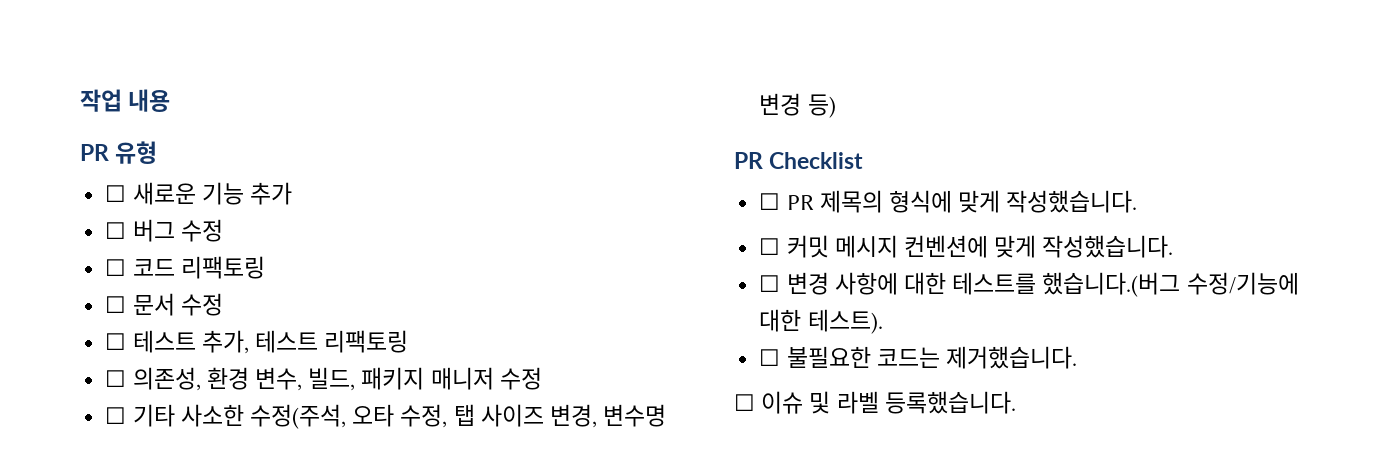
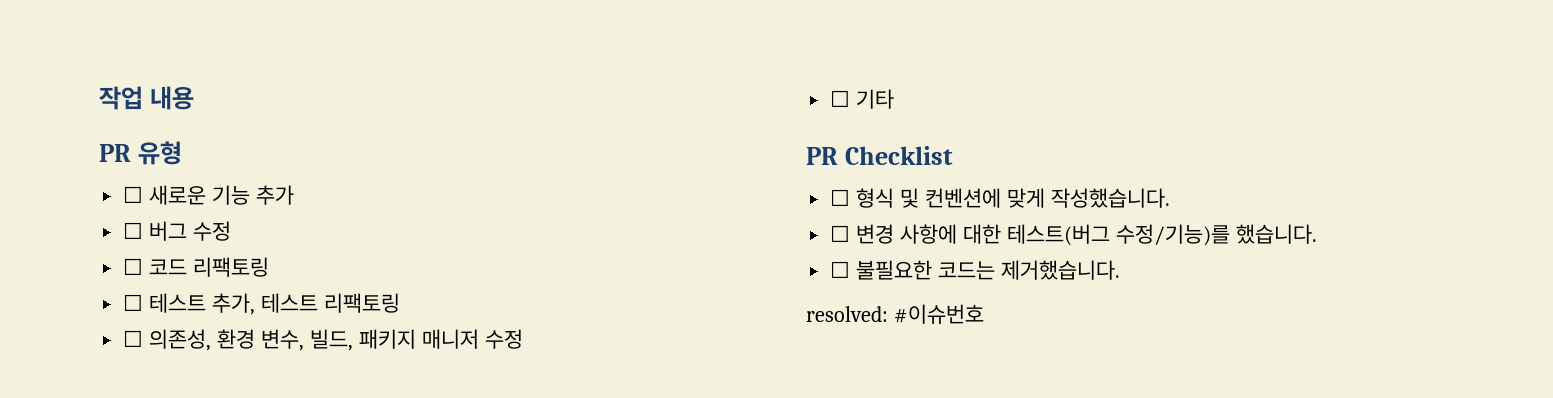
[105,293,223,316] // ☐ 문서 수정 -> (270, 267) none
[180,404,667,429] [759,93,836,118] [734,152,864,169] [759,190,1138,213] [759,235,898,258] 사소한 수정(주석, 오타 수정, 탭 사이즈 변경, 변수명 변경 등) // PR Checklist // ☐ PR 제목의 형식에 맞게 작성했습니다. // ☐ 커밋 메시지 -> [806,146,953,165] [830,188,920,208] // PR Checklist // ☐ 형식 및
[952,272,1299,297] [759,309,883,334] 테스트를 했습니다.(버그 수정/기능에 대한 테스트). -> [1006,224,1317,246] 테스트(버그 수정/기능)를 했습니다.
[734,391,1016,414] ☐ 이슈 및 라벨 등록했습니다. -> [806,304,984,324] resolved: #이슈번호

